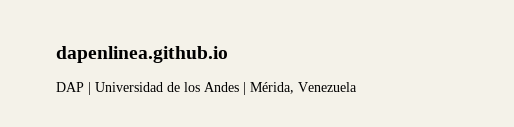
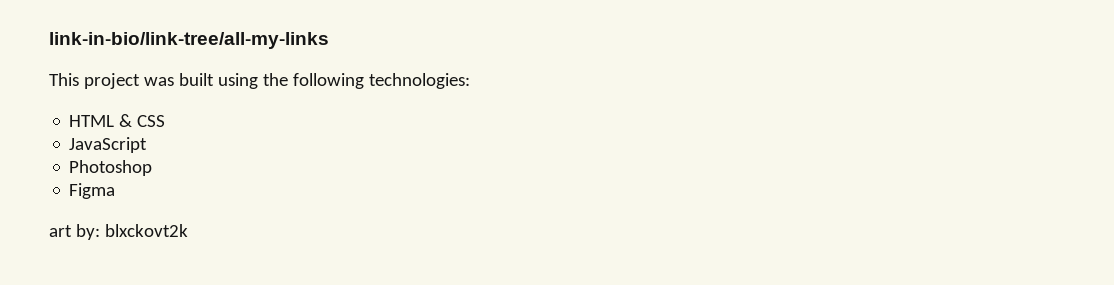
[56,46,228,63] [56,82,357,95] dapenlinea.github.io // DAP | Universidad de los Andes | Mérida, Venezuela -> [49,32,329,49] [49,73,470,89] [69,114,166,127] [69,137,148,153] [69,160,153,176] [69,183,116,199] [49,224,188,240] link-in-bio/link-tree/all-my-links // This project was built using the following technologies: // HTML & CSS // JavaScript // Photoshop // Figma // art by: blxckovt2k

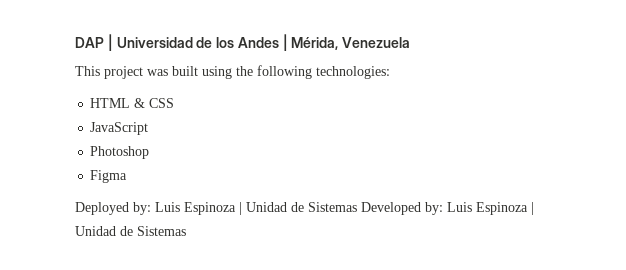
[49,32,329,49] link-in-bio/link-tree/all-my-links -> [75,34,411,51] DAP | Universidad de los Andes | Mérida, Venezuela
[49,224,188,240] art by: blxckovt2k -> [75,202,534,215] [75,226,186,236] Deployed by: Luis Espinoza | Unidad de Sistemas Developed by: Luis Espinoza | Unidad de Sistemas

